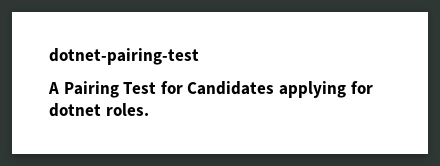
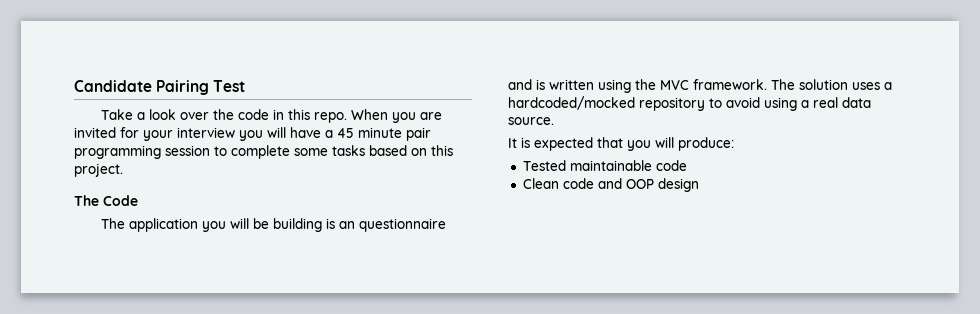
[49,48,199,65] [48,82,59,94] dotnet-pairing-test // A -> [74,80,152,92] Candidate
[160,81,373,98] [49,103,149,117] for Candidates applying for dotnet roles. -> [101,109,443,123] [74,127,431,141] [74,145,453,159] [74,163,123,177] [74,195,138,206] [101,218,447,232] [508,79,892,93] [508,96,871,111] [508,117,554,125] [508,137,734,151] [522,160,687,171] [522,178,699,192] // Take a look over the code in this repo. When you are invited for your interview you will have a 45 minute pair programming session to complete some tasks based on this project. // The Code // The application you will be building is an questionnaire and is written using the MVC framework. The solution uses a hardcoded/mocked repository to avoid using a real data source. // It is expected that you will produce: // Tested maintainable code // Clean code and OOP design

